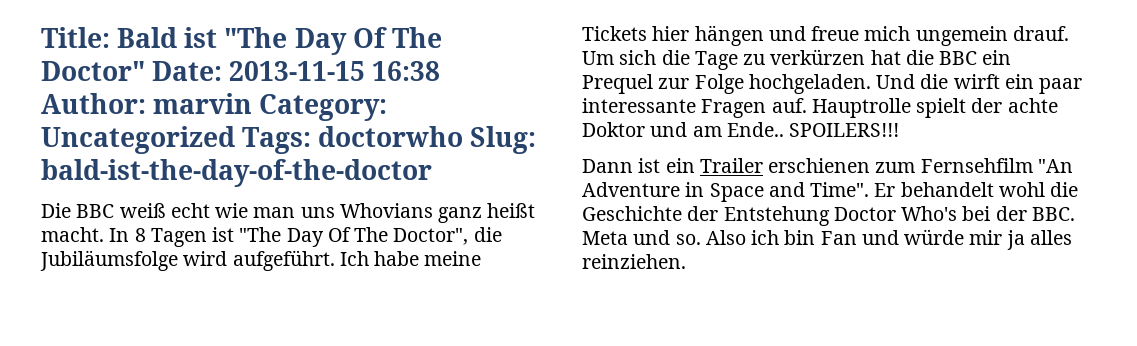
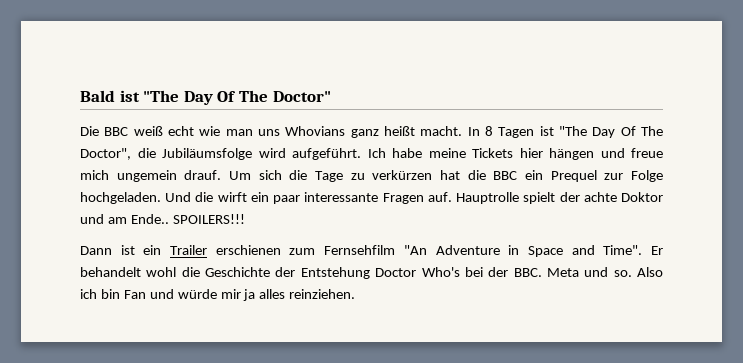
[41,27,110,48] Title: -> (80, 96) none
[152,61,441,81] [41,93,388,121] [41,126,537,154] [41,159,432,187] Date: 2013-11-15 16:38 Author: marvin Category: Uncategorized Tags: doctorwho Slug: bald-ist-the-day-of-the-doctor -> (331, 96) none

